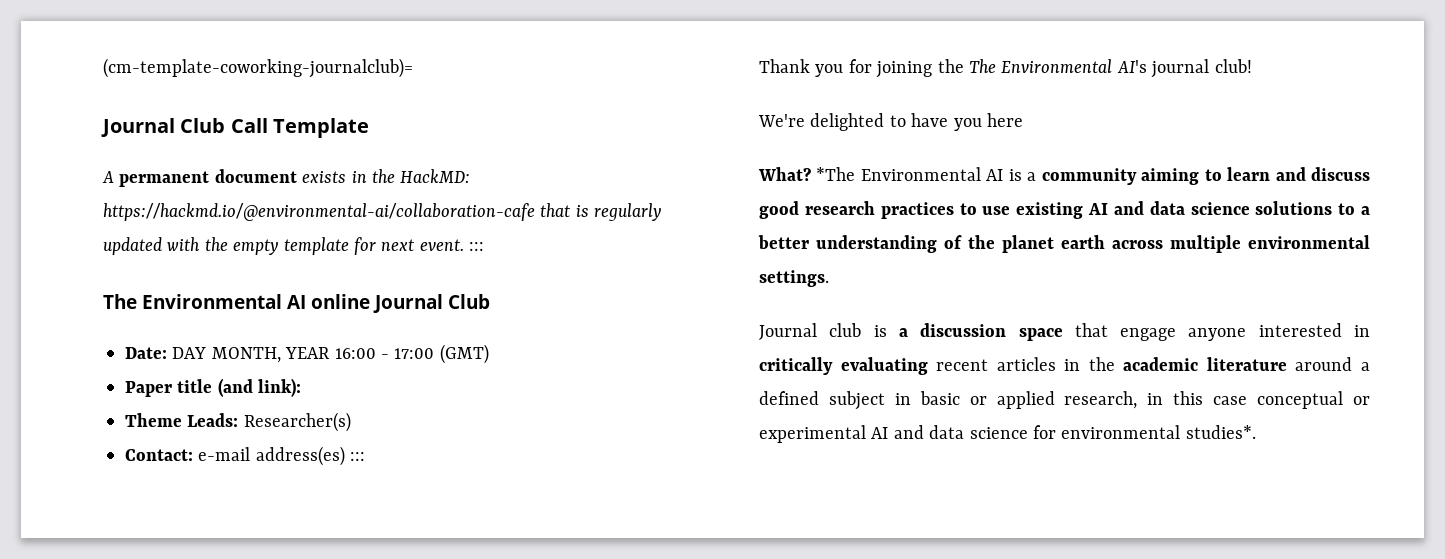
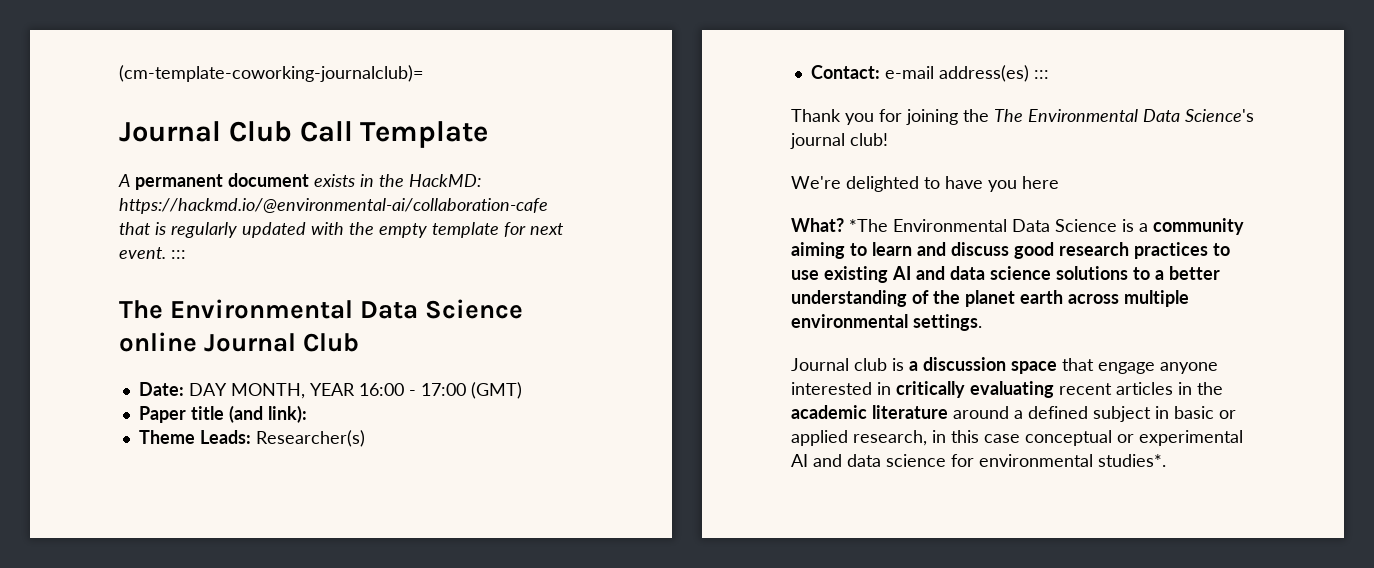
[287,295,306,309] AI -> [360,299,524,319] Data Science
[1116,60,1147,73] AI's -> [1143,109,1254,122] Data Science's
[986,169,1004,181] AI -> [1012,219,1117,232] Data Science

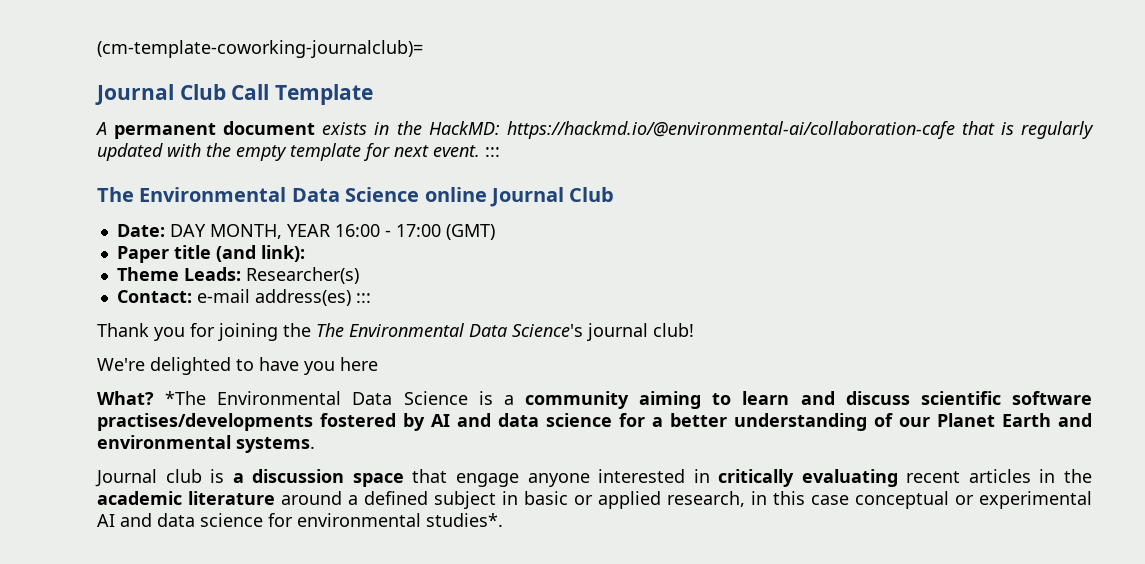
[1014,242,1230,259] [791,266,1150,283] good research practices to use existing AI and data science solutions to -> [920,391,1092,405] [97,413,645,431] scientific software practises/developments fostered by AI and data science for
[933,290,1189,307] [791,314,982,331] the planet earth across multiple environmental settings. -> [899,413,1092,427] [97,435,315,453] our Planet Earth and environmental systems.

